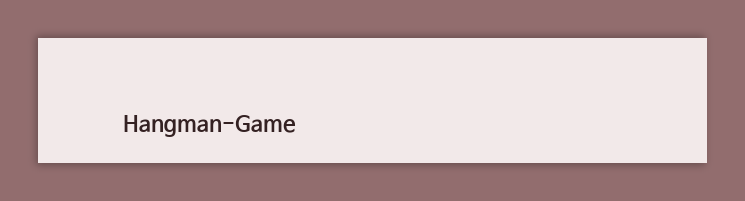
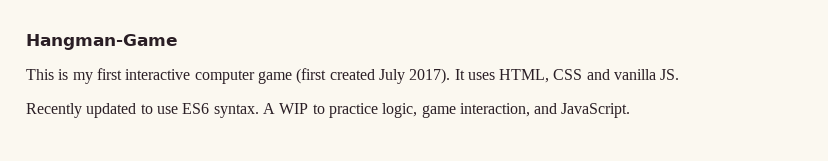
(296, 126) none -> [26,68,680,84] [26,103,631,118] // This is my first interactive computer game (first created July 2017). It uses HTML, CSS and vanilla JS. // Recently updated to use ES6 syntax. A WIP to practice logic, game interaction, and JavaScript.

